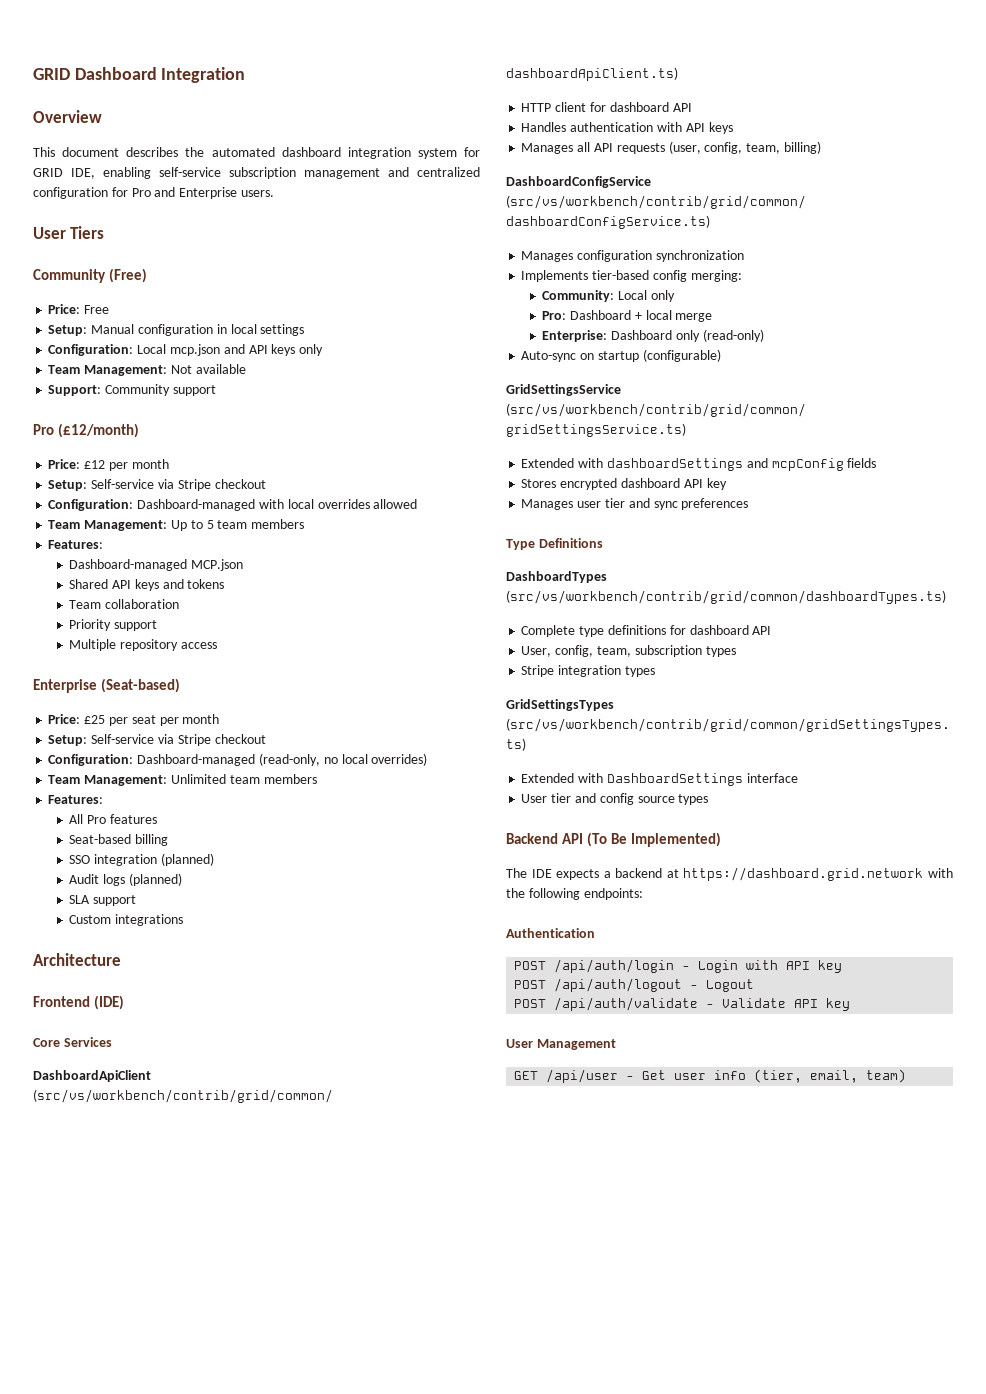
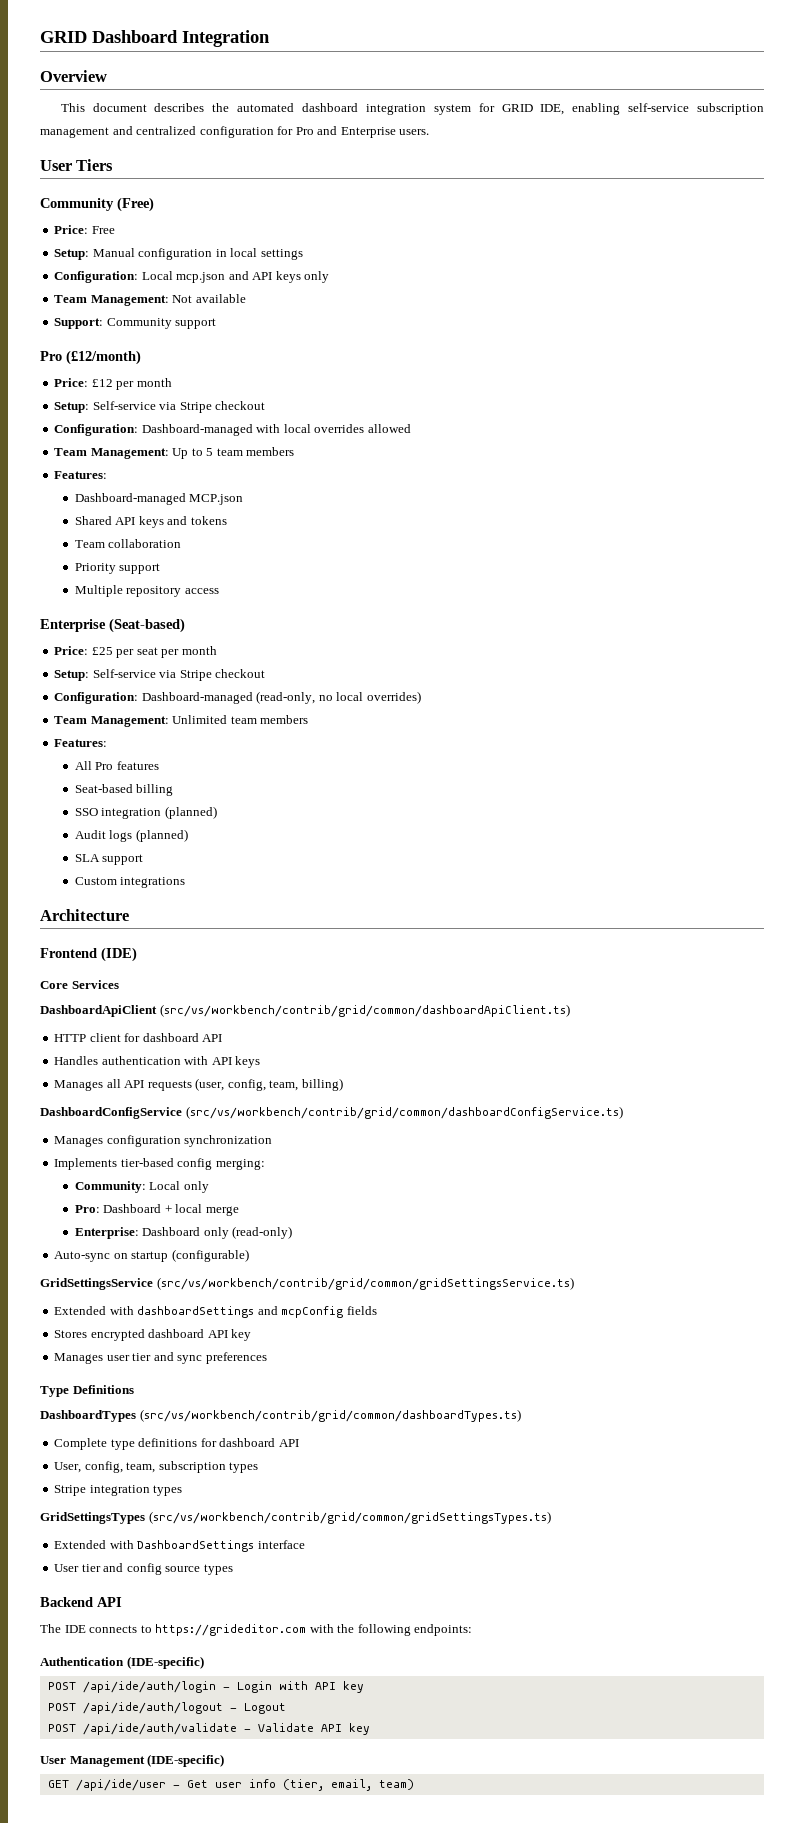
[587,832,722,847] (To Be Implemented) -> (122, 1602) none
[556,867,924,881] expects a backend at https://dashboard.grid.network -> [89,1624,307,1636] connects to https://grideditor.com
[514,959,675,973] // POST /api/auth/login -> [126,1656,204,1669] [47,1681,216,1693] (IDE-specific) // POST /api/ide/auth/login
[554,978,683,992] /api/auth/logout -> [82,1702,223,1714] /api/ide/auth/logout
[554,997,699,1011] /api/auth/validate -> [82,1723,237,1735] /api/ide/auth/validate
(616, 1044) none -> [147,1754,225,1767] (IDE-specific)
[546,1069,619,1083] /api/user -> [75,1779,166,1791] /api/ide/user

